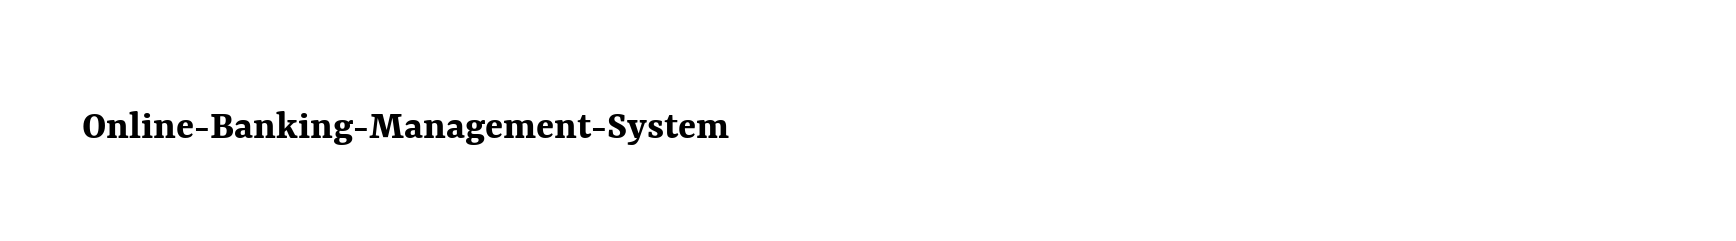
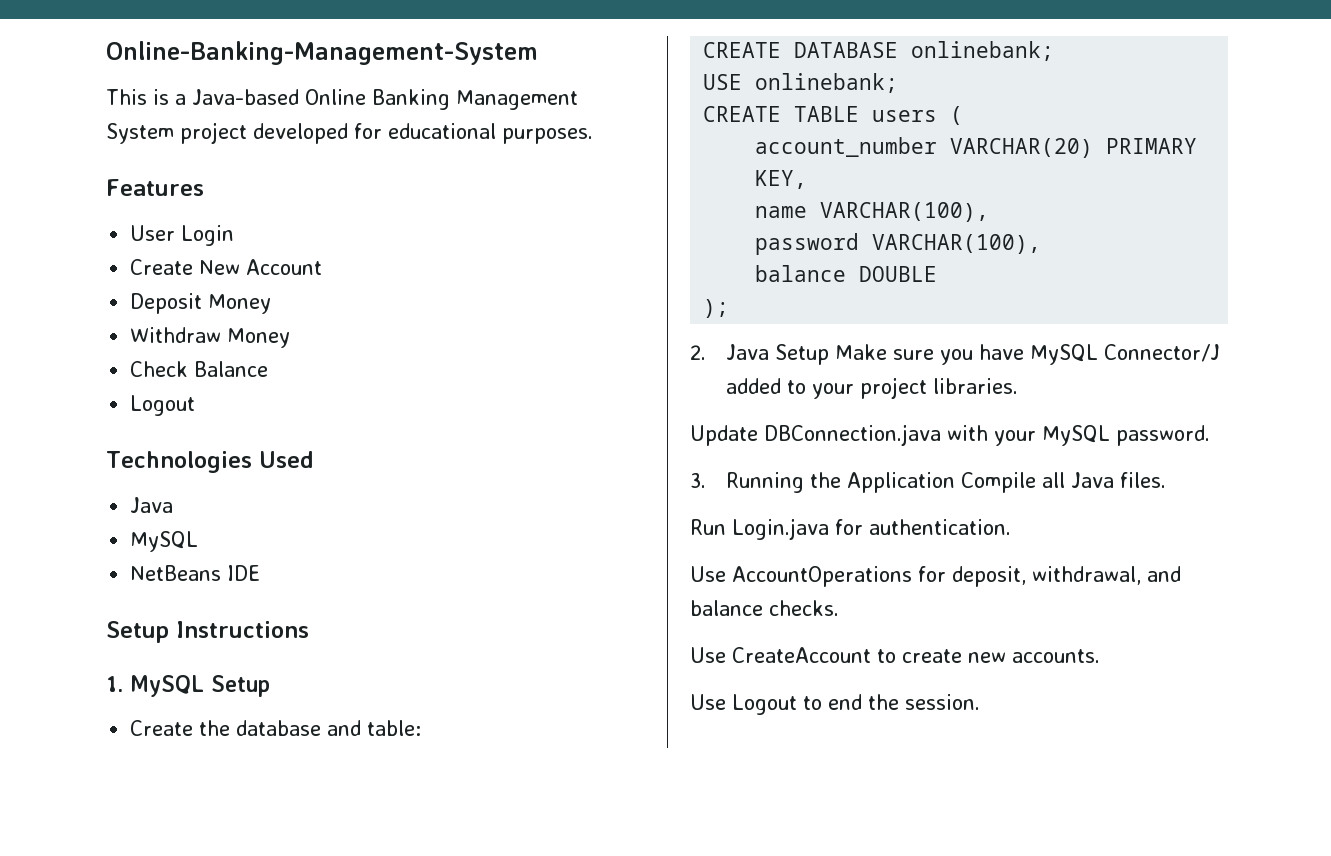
(729, 128) none -> [106,89,578,110] [106,122,593,144] [106,179,204,196] [130,225,235,246] [130,259,323,275] [130,293,272,314] [130,327,291,348] [130,361,269,377] [130,395,196,416] [106,451,314,473] [130,497,174,513] [130,531,199,552] [130,565,261,581] [106,621,309,643] [106,675,270,697] [130,720,422,736] [703,41,1055,61] [703,73,899,93] [703,106,964,125] [755,137,1198,158] [755,170,808,189] [755,202,990,222] [755,233,1042,255] [755,265,938,282] [703,299,730,318] [690,344,1221,365] [726,377,1019,399] [690,424,1210,446] [690,472,1167,493] [690,518,1011,540] [690,566,1181,587] [690,600,839,616] [690,647,1100,663] [690,694,980,715] // This is a Java-based Online Banking Management System project developed for educational purposes. // Features // User Login // Create New Account // Deposit Money // Withdraw Money // Check Balance // Logout // Technologies Used // Java // MySQL // NetBeans IDE // Setup Instructions // 1. MySQL Setup // Create the database and table: // CREATE DATABASE onlinebank; // USE onlinebank; // CREATE TABLE users ( // account_number VARCHAR(20) PRIMARY KEY, // name VARCHAR(100), // password VARCHAR(100), // balance DOUBLE // ); // 2. Java Setup Make sure you have MySQL Connector/J added to your project libraries. // Update DBConnection.java with your MySQL password. // 3. Running the Application Compile all Java files. // Run Login.java for authentication. // Use AccountOperations for deposit, withdrawal, and balance checks. // Use CreateAccount to create new accounts. // Use Logout to end the session.

